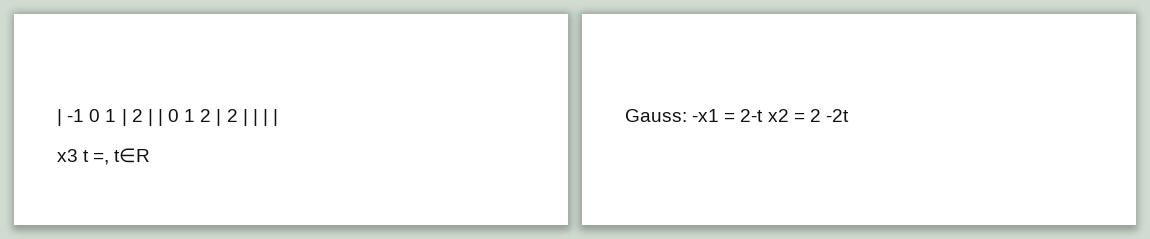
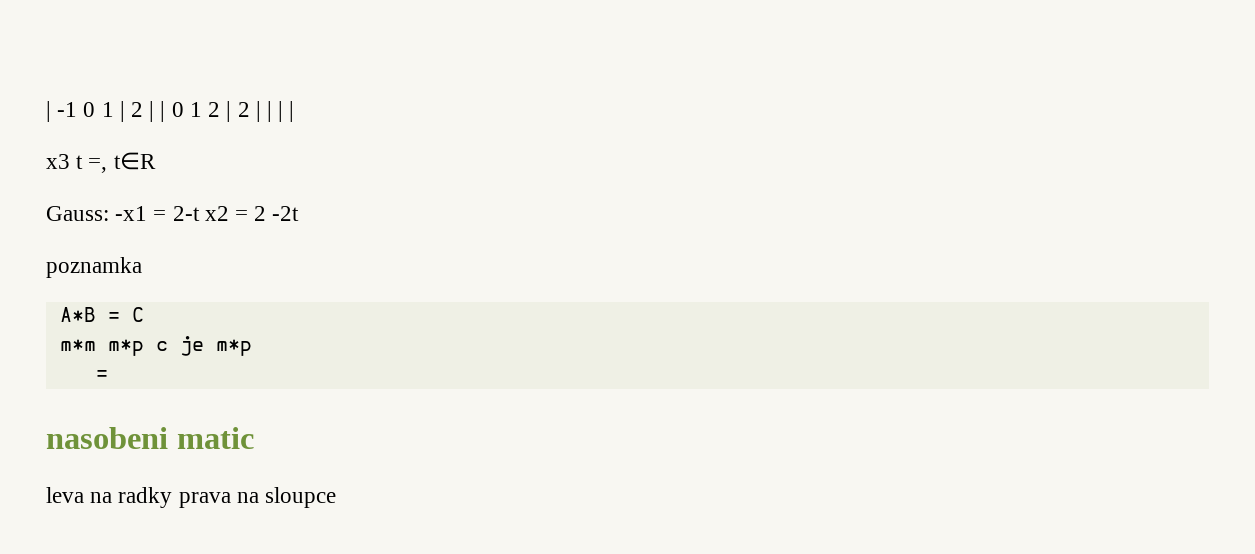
(849, 115) none -> [46,257,142,278] [59,307,144,322] [59,336,252,356] [95,370,108,380] [46,427,254,449] [46,487,337,508] // poznamka // A*B = C // m*m m*p c je m*p // = // nasobeni matic // leva na radky prava na sloupce

